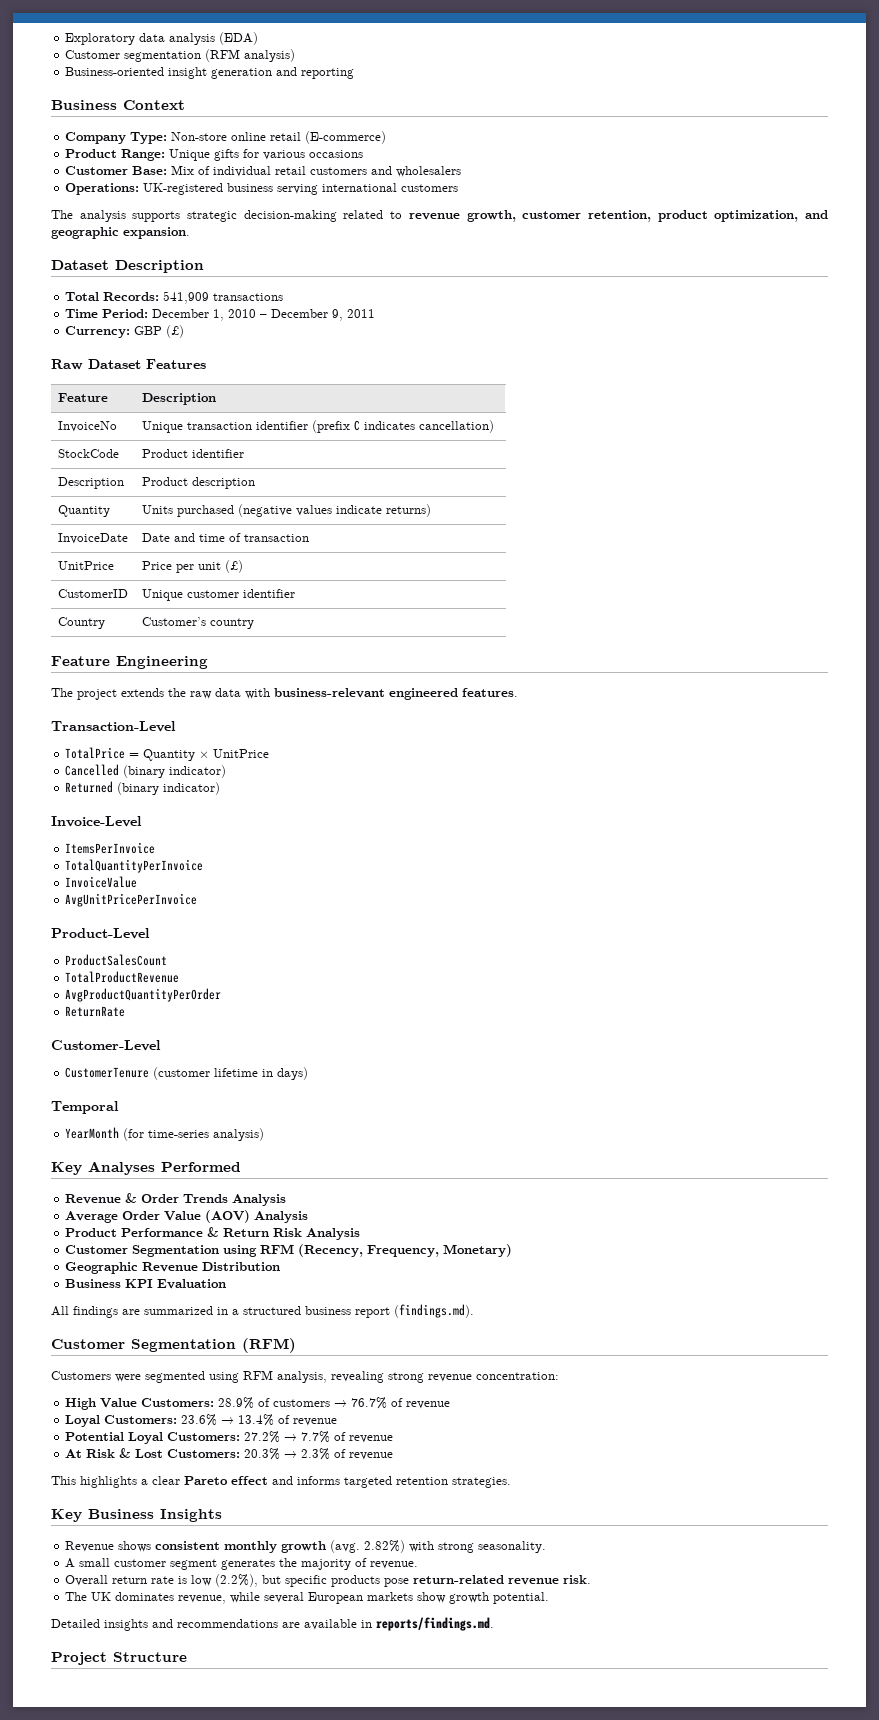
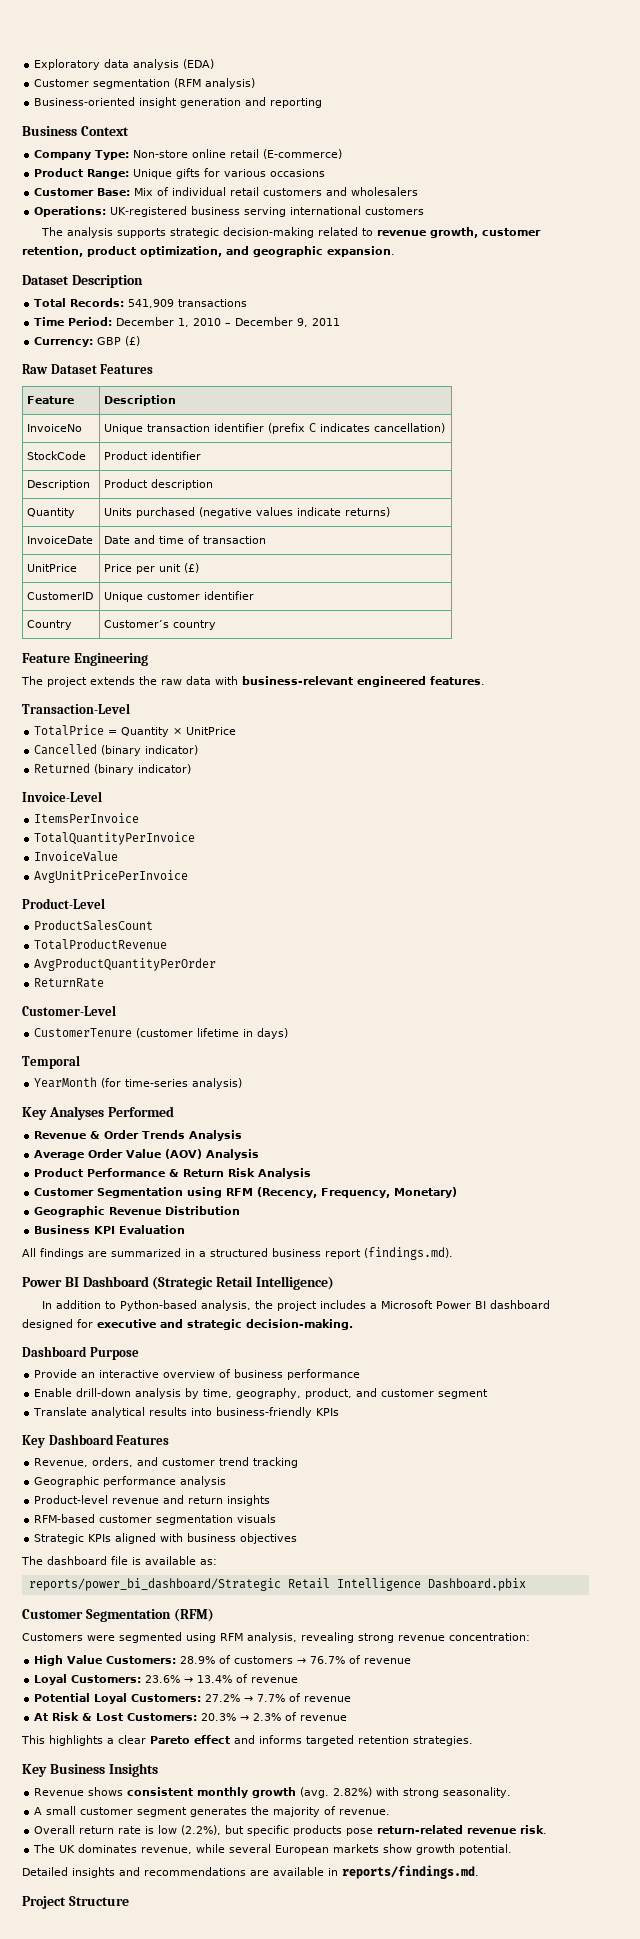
(474, 1311) none -> [22,1276,334,1290] [42,1300,551,1311] [22,1319,353,1330] [22,1346,139,1360] [34,1369,361,1380] [34,1388,489,1399] [33,1407,340,1418] [22,1434,170,1448] [34,1457,299,1468] [34,1476,227,1487] [34,1495,271,1506] [34,1514,277,1525] [34,1533,298,1544] [21,1556,217,1565] [28,1578,526,1591] // Power BI Dashboard (Strategic Retail Intelligence) // In addition to Python-based analysis, the project includes a Microsoft Power BI dashboard designed for executive and strategic decision-making. // Dashboard Purpose // Provide an interactive overview of business performance // Enable drill-down analysis by time, geography, product, and customer segment // Translate analytical results into business-friendly KPIs // Key Dashboard Features // Revenue, orders, and customer trend tracking // Geographic performance analysis // Product-level revenue and return insights // RFM-based customer segmentation visuals // Strategic KPIs aligned with business objectives // The dashboard file is available as: // reports/power_bi_dashboard/Strategic Retail Intelligence Dashboard.pbix

